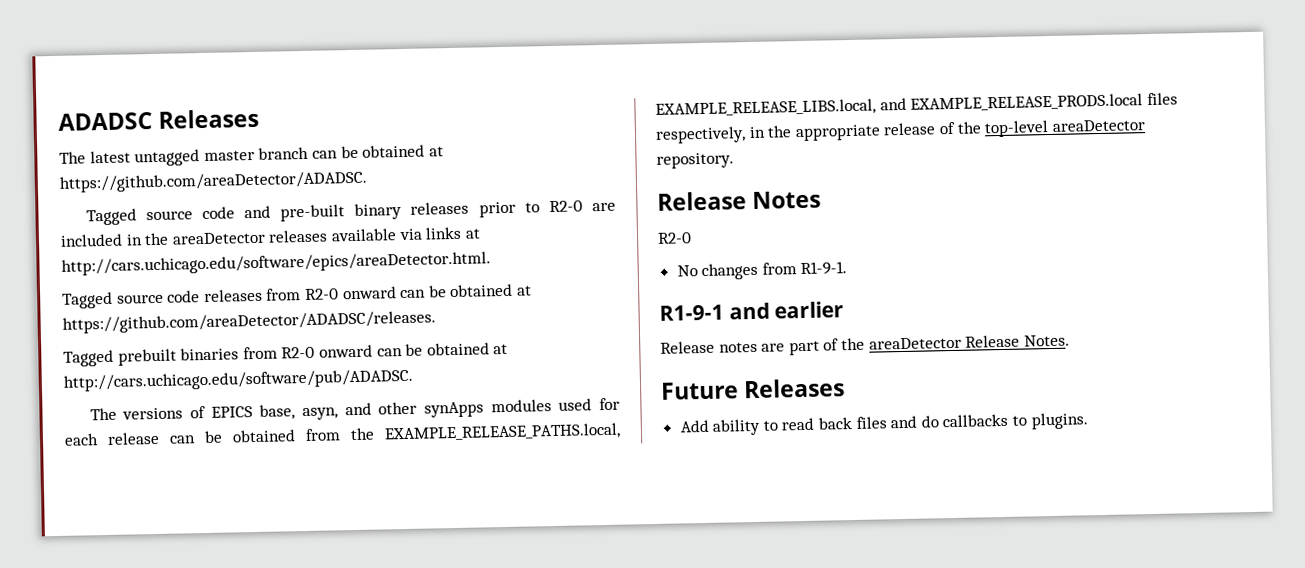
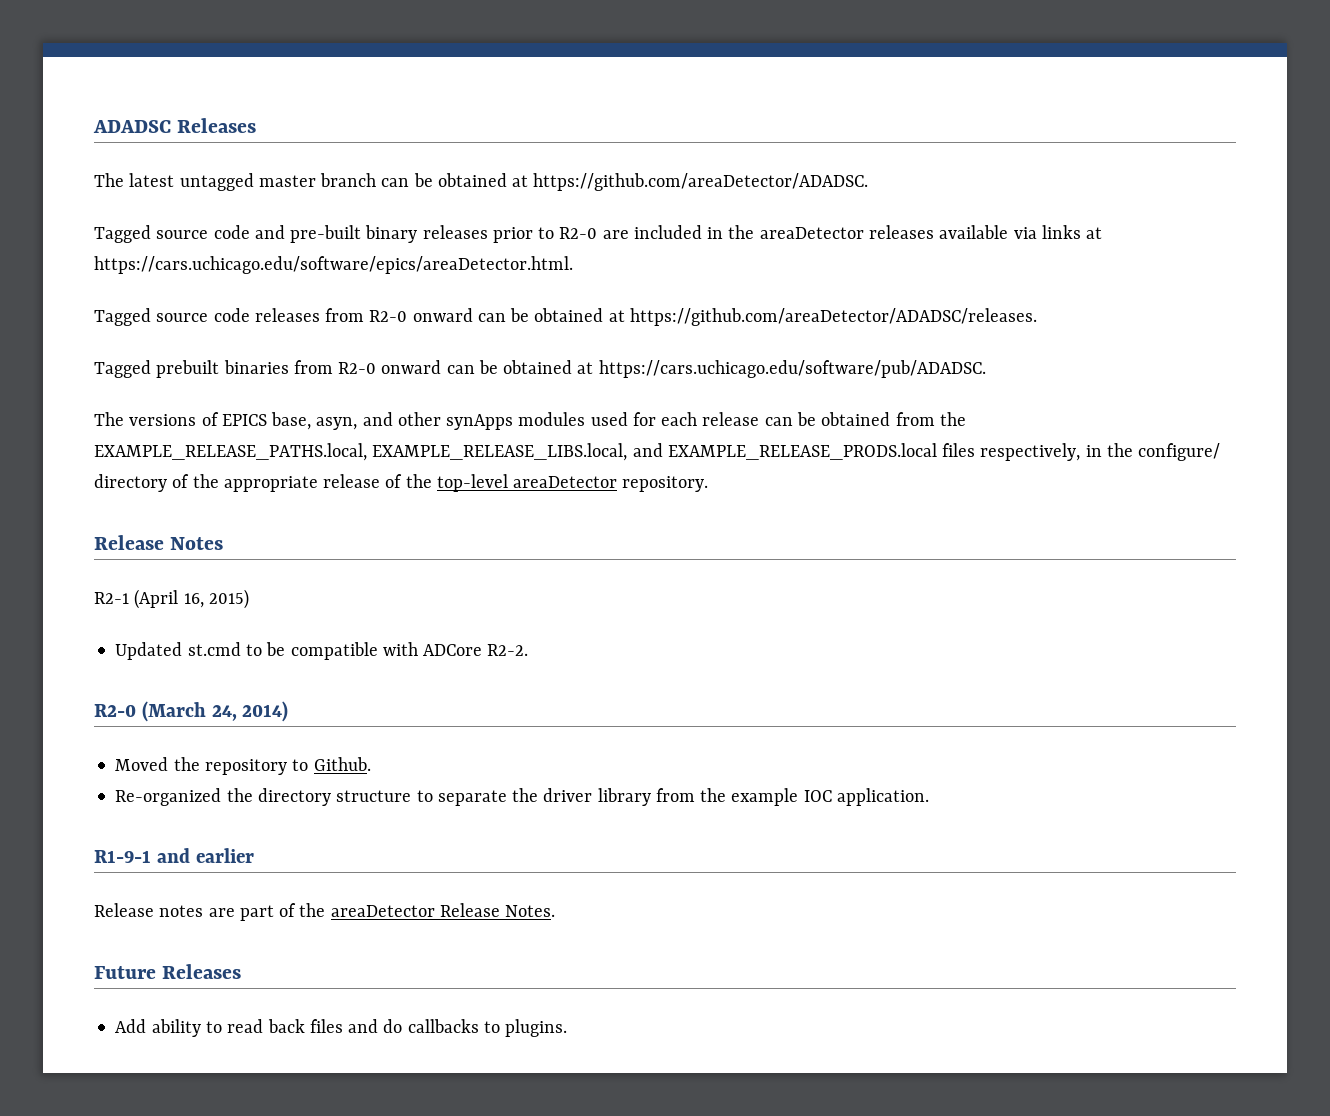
[61,251,491,276] http://cars.uchicago.edu/software/epics/areaDetector.html. -> [94,256,573,274] https://cars.uchicago.edu/software/epics/areaDetector.html.
[63,368,413,392] http://cars.uchicago.edu/software/pub/ADADSC. -> [598,360,986,378] https://cars.uchicago.edu/software/pub/ADADSC.
(793, 131) none -> [1138,443,1221,461] [94,474,219,492] configure/ directory of the
[657,232,692,244] [676,261,848,281] R2-0 // No changes from R1-9-1. -> [94,589,249,609] [115,642,529,660] [94,701,289,722] [115,757,371,775] [115,788,929,806] R2-1 (April 16, 2015) // Updated st.cmd to be compatible with ADCore R2-2. // R2-0 (March 24, 2014) // Moved the repository to Github. // Re-organized the directory structure to separate the driver library from the example IOC application.

